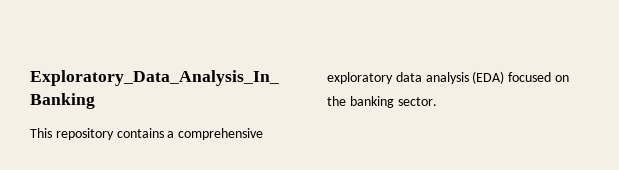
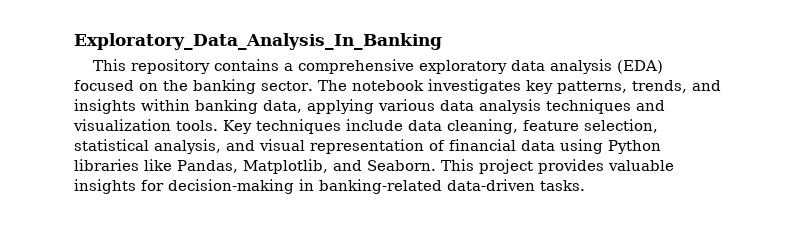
(437, 101) none -> [317,79,721,94] [74,99,665,114] [73,119,658,134] [74,139,661,154] [74,159,674,174] [74,179,585,194] The notebook investigates key patterns, trends, and insights within banking data, applying various data analysis techniques and visualization tools. Key techniques include data cleaning, feature selection, statistical analysis, and visual representation of financial data using Python libraries like Pandas, Matplotlib, and Seaborn. This project provides valuable insights for decision-making in banking-related data-driven tasks.

